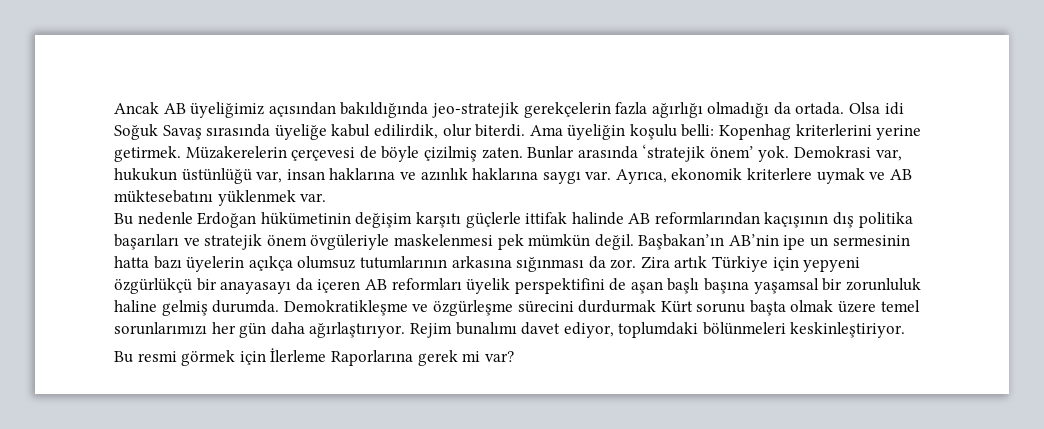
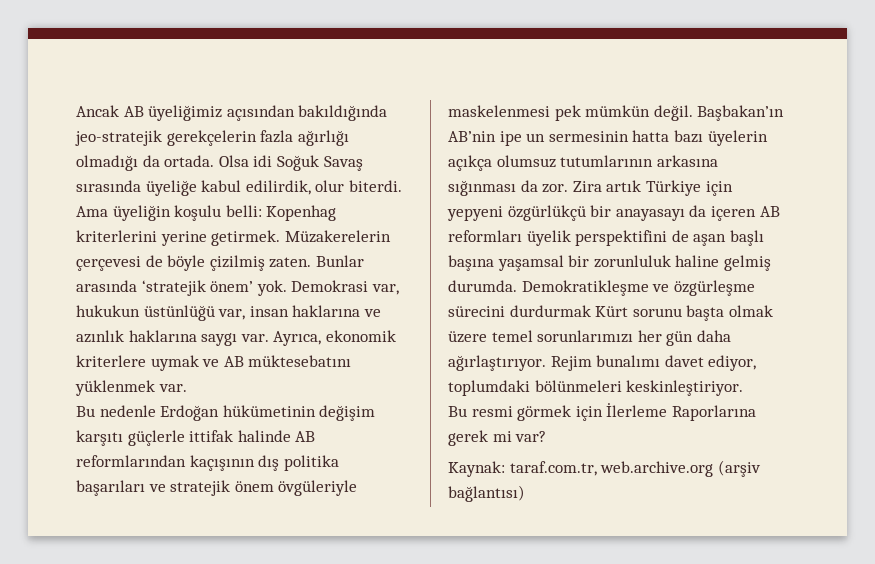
(514, 356) none -> [448,460,761,477] [448,485,525,502] // Kaynak: taraf.com.tr, web.archive.org (arşiv bağlantısı)

